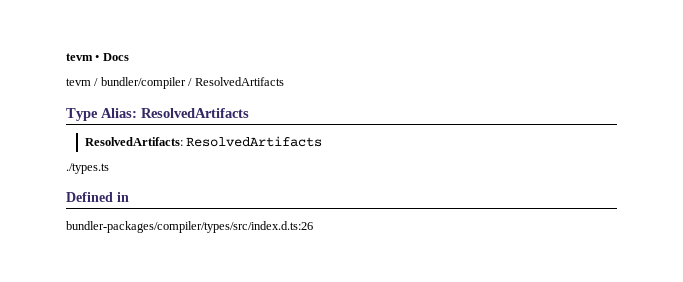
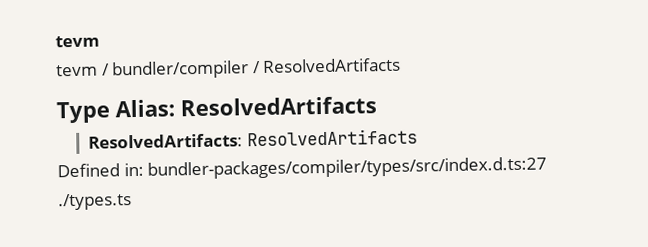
[66,53,129,61] tevm • Docs -> [55,35,100,48] tevm
[66,163,109,174] [66,192,129,202] [66,221,313,233] ./types.ts // Defined in // bundler-packages/compiler/types/src/index.d.ts:26 -> [57,156,548,180] [58,193,132,211] Defined in: bundler-packages/compiler/types/src/index.d.ts:27 // ./types.ts

